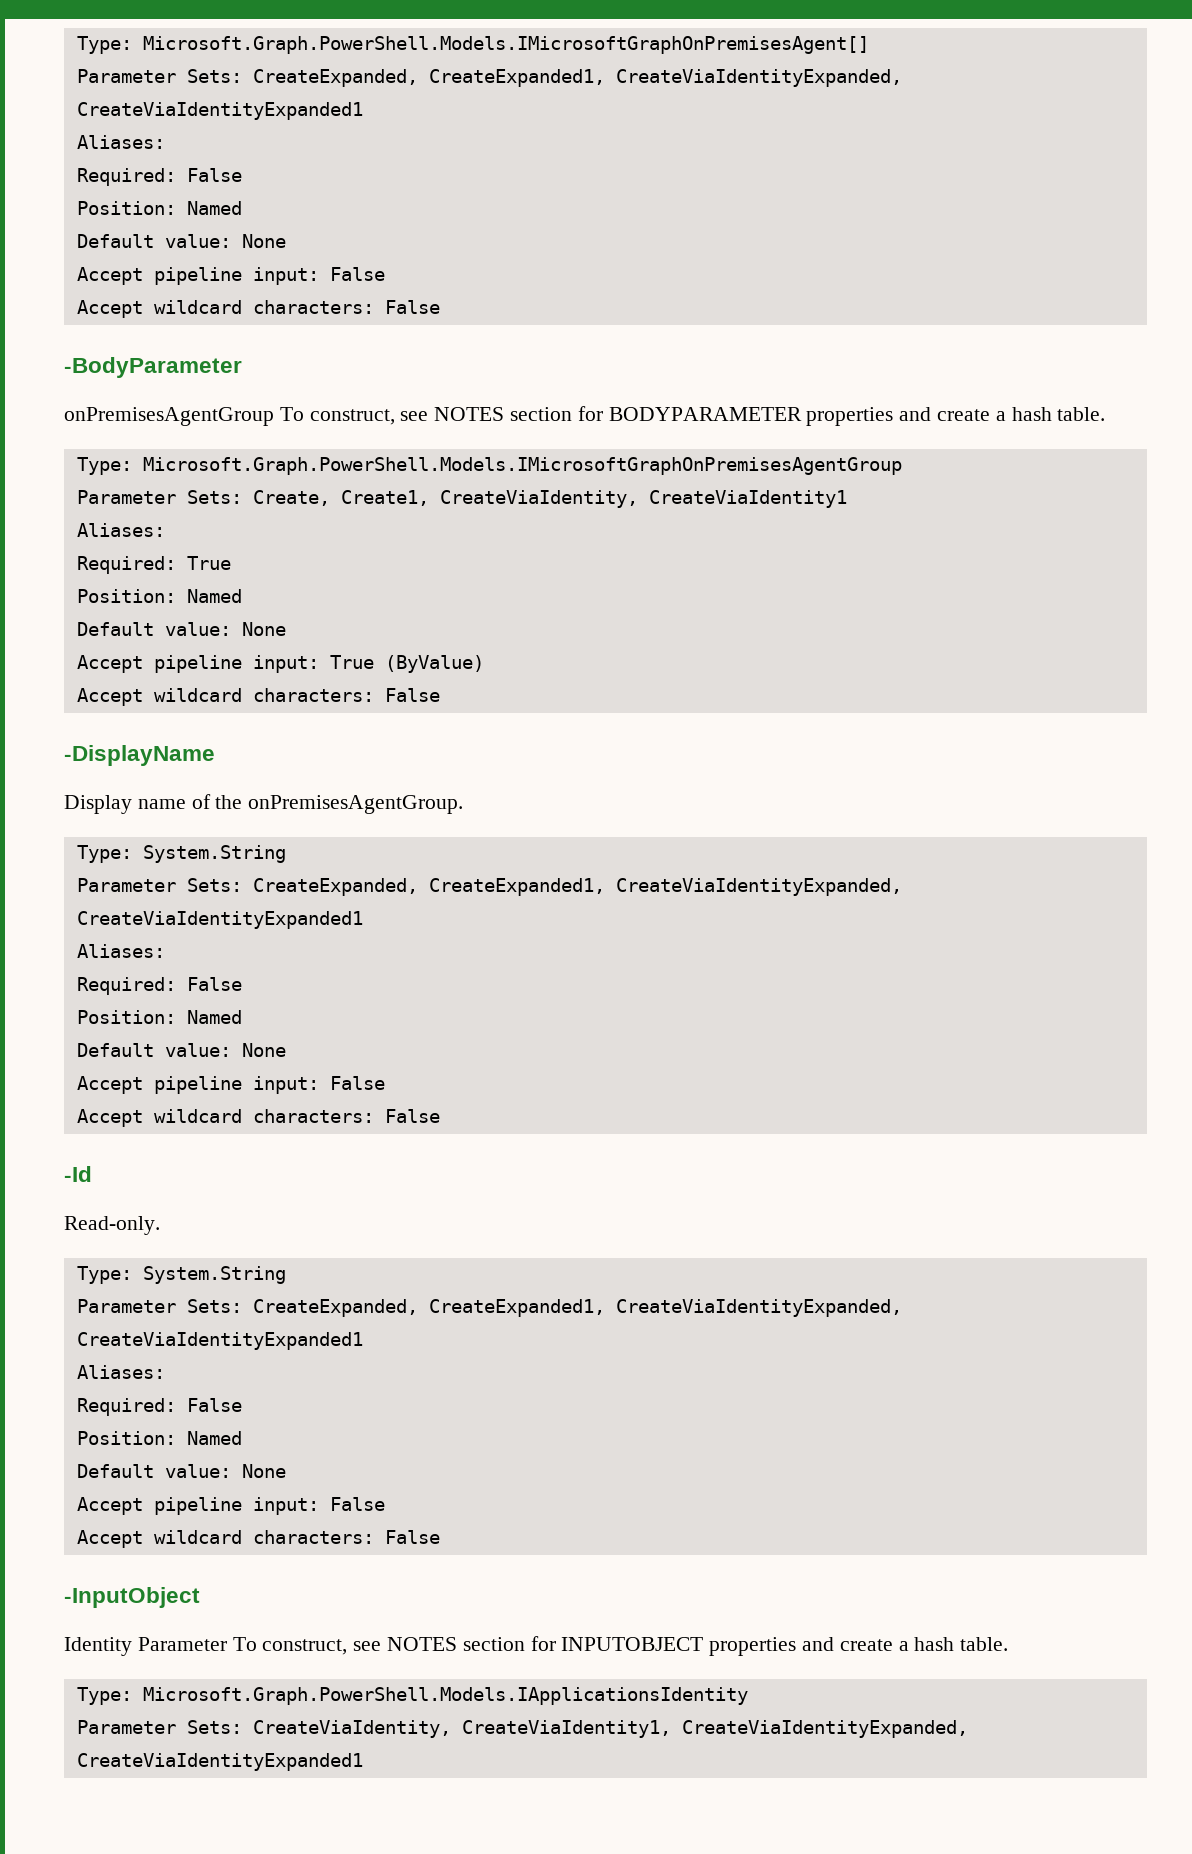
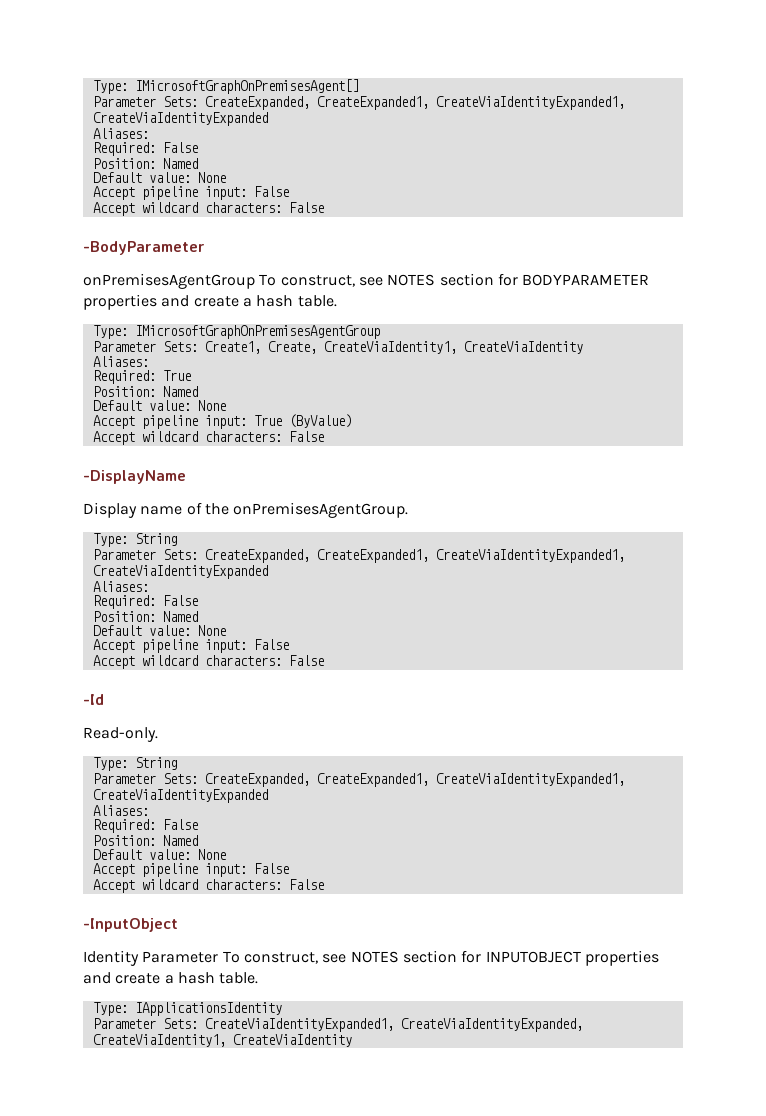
[76,36,869,54] [76,69,902,87] [76,102,363,120] Type: Microsoft.Graph.PowerShell.Models.IMicrosoftGraphOnPremisesAgent[] // Parameter Sets: CreateExpanded, CreateExpanded1, CreateViaIdentityExpanded, CreateViaIdentityExpanded1 -> [92,79,359,94] [92,96,625,110] [92,112,268,126] Type: IMicrosoftGraphOnPremisesAgent[] // Parameter Sets: CreateExpanded, CreateExpanded1, CreateViaIdentityExpanded1, CreateViaIdentityExpanded
[142,457,902,475] [76,490,847,508] Microsoft.Graph.PowerShell.Models.IMicrosoftGraphOnPremisesAgentGroup // Parameter Sets: Create, Create1, CreateViaIdentity, CreateViaIdentity1 -> [134,325,380,339] [92,341,583,354] IMicrosoftGraphOnPremisesAgentGroup // Parameter Sets: Create1, Create, CreateViaIdentity1, CreateViaIdentity
[142,845,286,863] [76,878,902,896] [76,911,363,929] System.String // Parameter Sets: CreateExpanded, CreateExpanded1, CreateViaIdentityExpanded, CreateViaIdentityExpanded1 -> [134,533,177,546] [92,549,625,563] [92,565,268,579] String // Parameter Sets: CreateExpanded, CreateExpanded1, CreateViaIdentityExpanded1, CreateViaIdentityExpanded
[142,1266,286,1284] [76,1299,902,1317] [76,1332,363,1350] System.String // Parameter Sets: CreateExpanded, CreateExpanded1, CreateViaIdentityExpanded, CreateViaIdentityExpanded1 -> [134,757,177,770] [92,773,625,787] [92,789,268,803] String // Parameter Sets: CreateExpanded, CreateExpanded1, CreateViaIdentityExpanded1, CreateViaIdentityExpanded
[142,1687,748,1705] [76,1720,968,1738] [76,1753,363,1771] Microsoft.Graph.PowerShell.Models.IApplicationsIdentity // Parameter Sets: CreateViaIdentity, CreateViaIdentity1, CreateViaIdentityExpanded, CreateViaIdentityExpanded1 -> [134,1002,282,1016] [92,1018,583,1032] [92,1034,352,1047] IApplicationsIdentity // Parameter Sets: CreateViaIdentityExpanded1, CreateViaIdentityExpanded, CreateViaIdentity1, CreateViaIdentity

